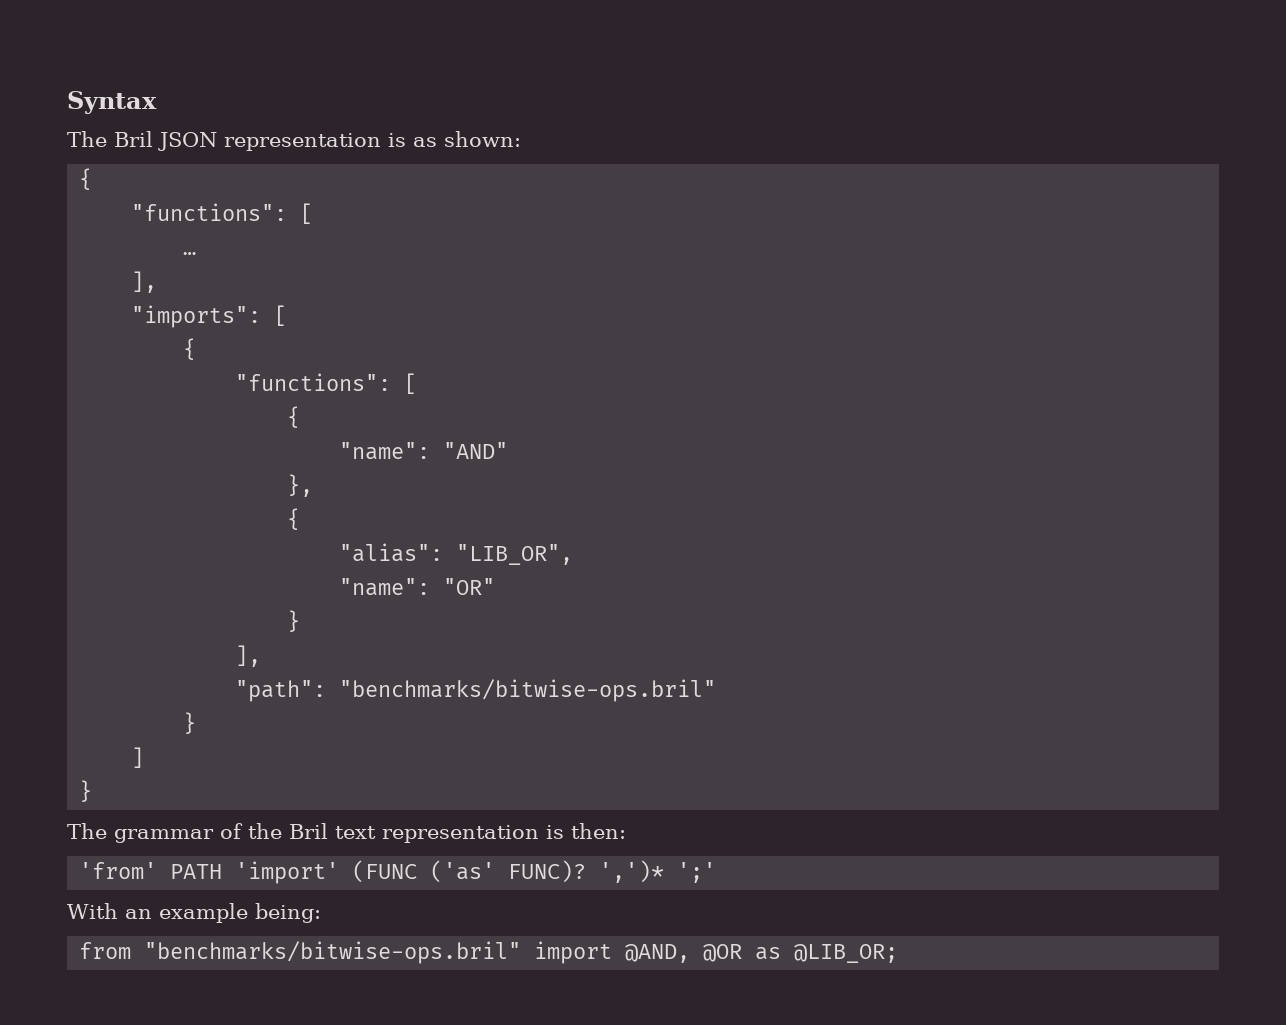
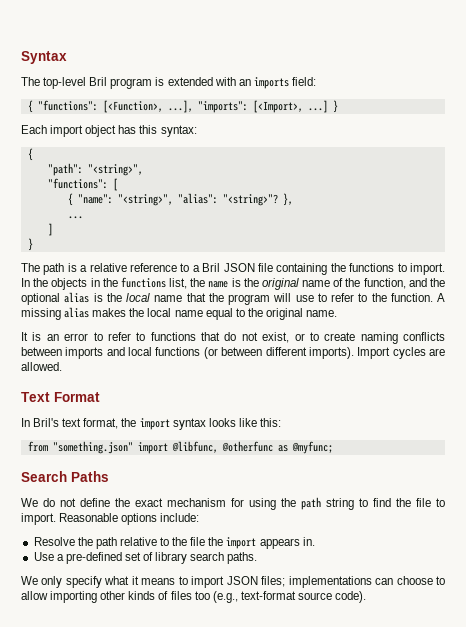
[114,131,521,151] [79,168,93,190] [131,203,314,224] [183,252,197,255] [131,271,158,293] [131,305,288,328] [183,338,197,360] [235,373,418,394] [287,406,301,428] [339,442,509,460] [287,474,314,497] [287,508,301,530] [339,543,574,565] [339,578,496,596] [287,610,301,632] [235,645,262,667] [235,679,717,702] [183,712,197,734] [131,747,145,768] [79,780,93,802] [67,823,626,843] [79,860,717,884] [67,903,321,923] [79,941,899,964] Bril JSON representation is as shown: // { // "functions": [ // … // ], // "imports": [ // { // "functions": [ // { // "name": "AND" // }, // { // "alias": "LIB_OR", // "name": "OR" // } // ], // "path": "benchmarks/bitwise-ops.bril" // } // ] // } // The grammar of the Bril text representation is then: // 'from' PATH 'import' (FUNC ('as' FUNC)? ',')* ';' // With an example being: // from "benchmarks/bitwise-ops.bril" import @AND, @OR as @LIB_OR; -> [43,77,316,89] [27,100,338,113] [21,125,197,137] [27,148,33,161] [47,163,143,176] [47,178,118,191] [67,193,293,206] [67,216,83,219] [47,223,53,236] [27,238,33,251] [21,263,445,275] [21,277,446,290] [21,292,445,305] [21,307,338,320] [21,332,445,344] [21,347,446,359] [21,362,62,371] [21,392,100,402] [21,418,281,430] [27,441,333,454] [21,471,109,482] [21,497,445,510] [21,513,200,525] [33,537,315,549] [33,552,258,564] [21,576,445,588] [21,591,367,603] top-level Bril program is extended with an imports field: // { "functions": [<Function>, ...], "imports": [<Import>, ...] } // Each import object has this syntax: // { // "path": "<string>", // "functions": [ // { "name": "<string>", "alias": "<string>"? }, // ... // ] // } // The path is a relative reference to a Bril JSON file containing the functions to import. In the objects in the functions list, the name is the original name of the function, and the optional alias is the local name that the program will use to refer to the function. A missing alias makes the local name equal to the original name. // It is an error to refer to functions that do not exist, or to create naming conflicts between imports and local functions (or between different imports). Import cycles are allowed. // Text Format // In Bril's text format, the import syntax looks like this: // from "something.json" import @libfunc, @otherfunc as @myfunc; // Search Paths // We do not define the exact mechanism for using the path string to find the file to import. Reasonable options include: // Resolve the path relative to the file the import appears in. // Use a pre-defined set of library search paths. // We only specify what it means to import JSON files; implementations can choose to allow importing other kinds of files too (e.g., text-format source code).

